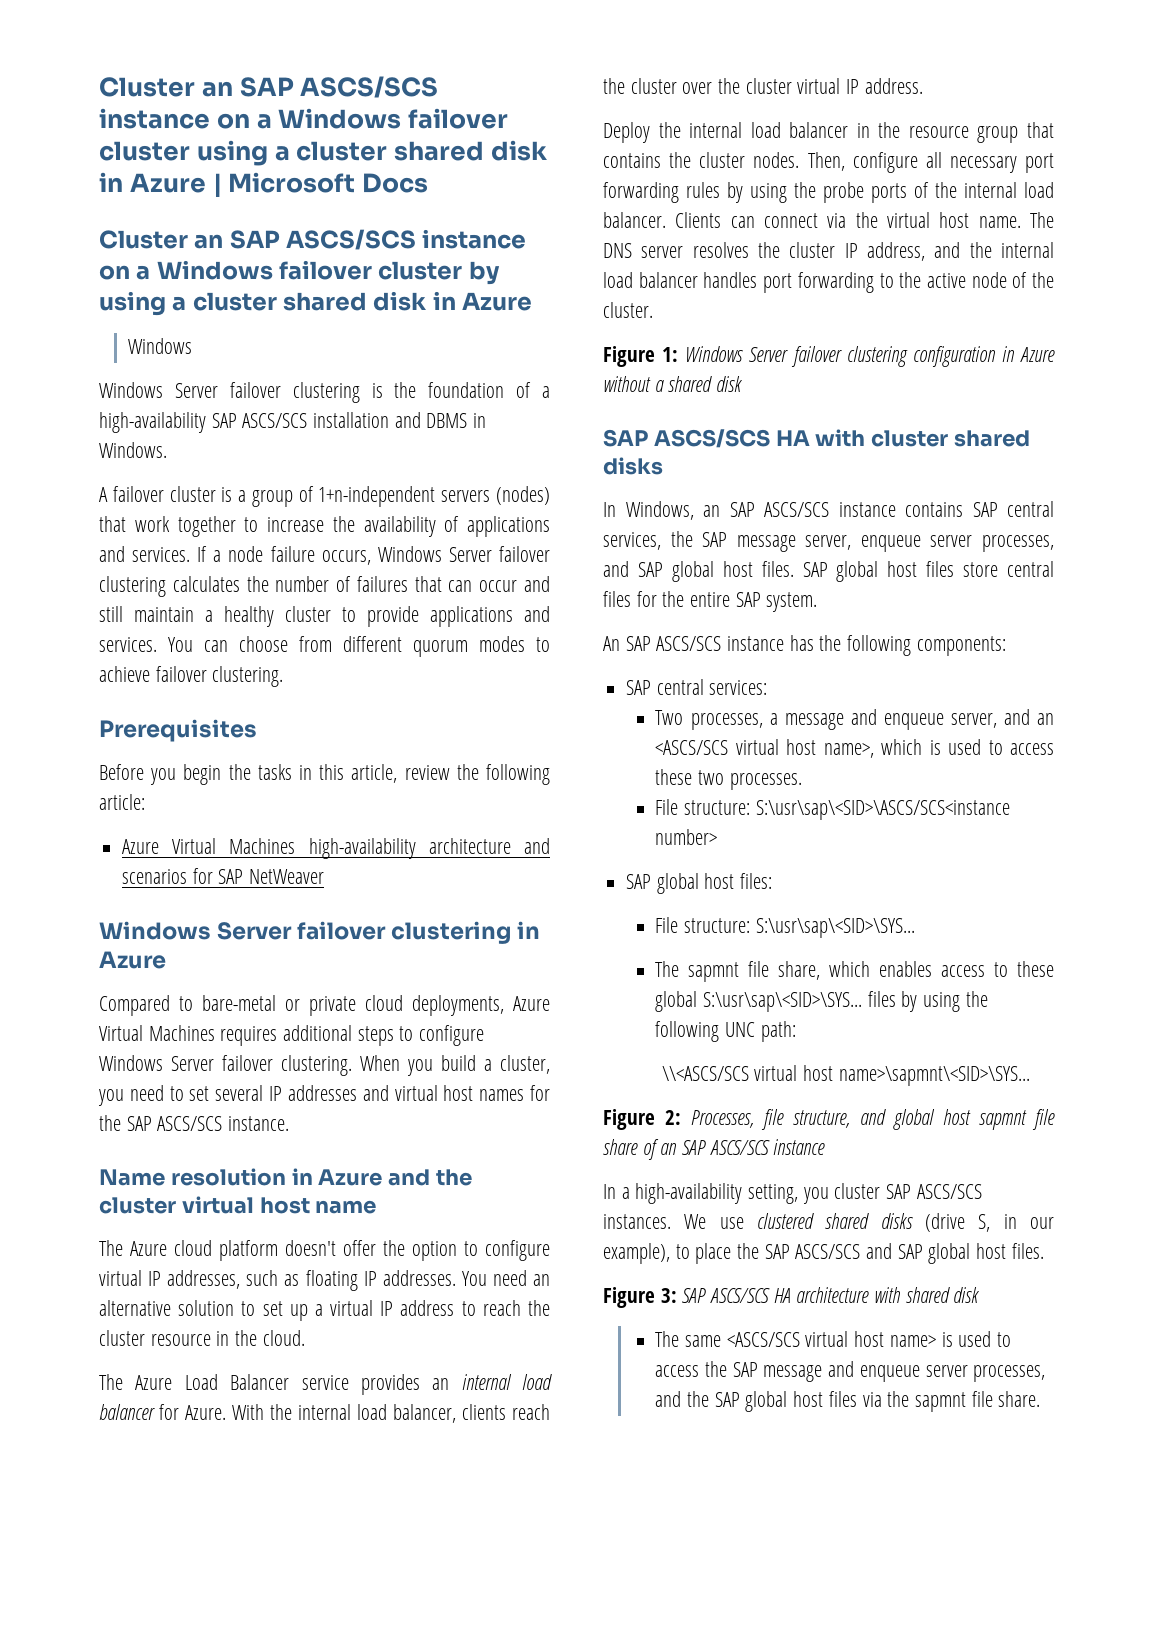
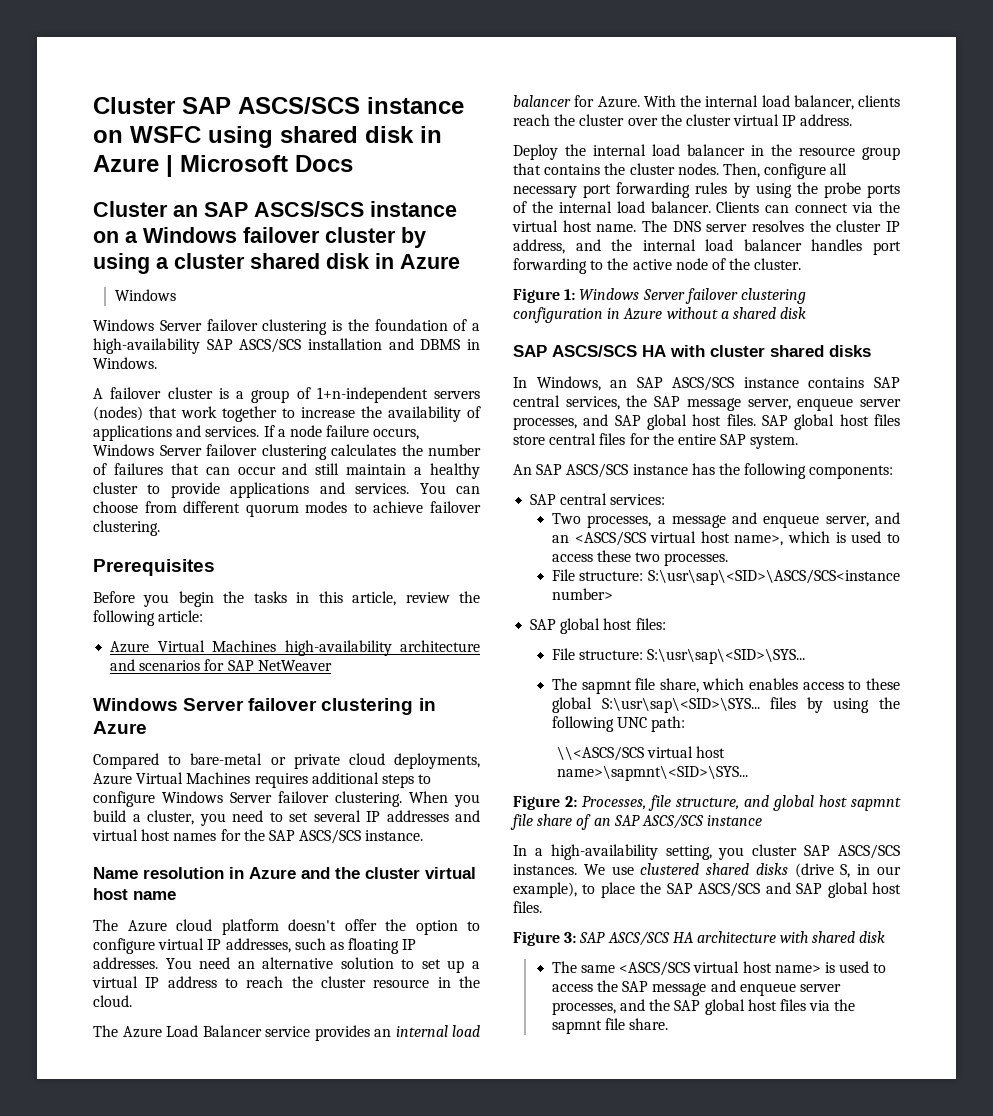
[99,76,439,98] [99,108,508,129] [99,140,388,166] Cluster an SAP ASCS/SCS instance on a Windows failover cluster using a cluster -> [93,97,464,114] [93,126,273,148] Cluster SAP ASCS/SCS instance on WSFC using

